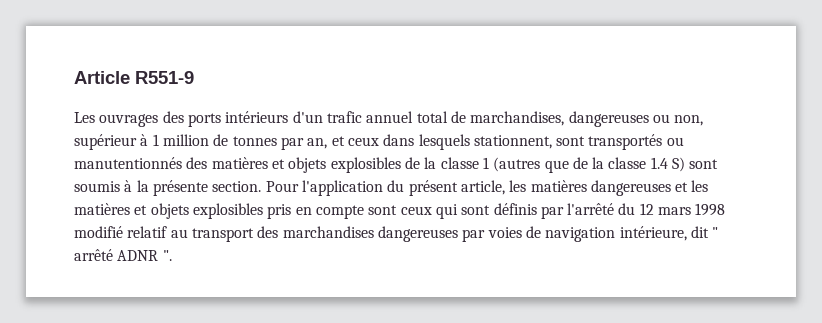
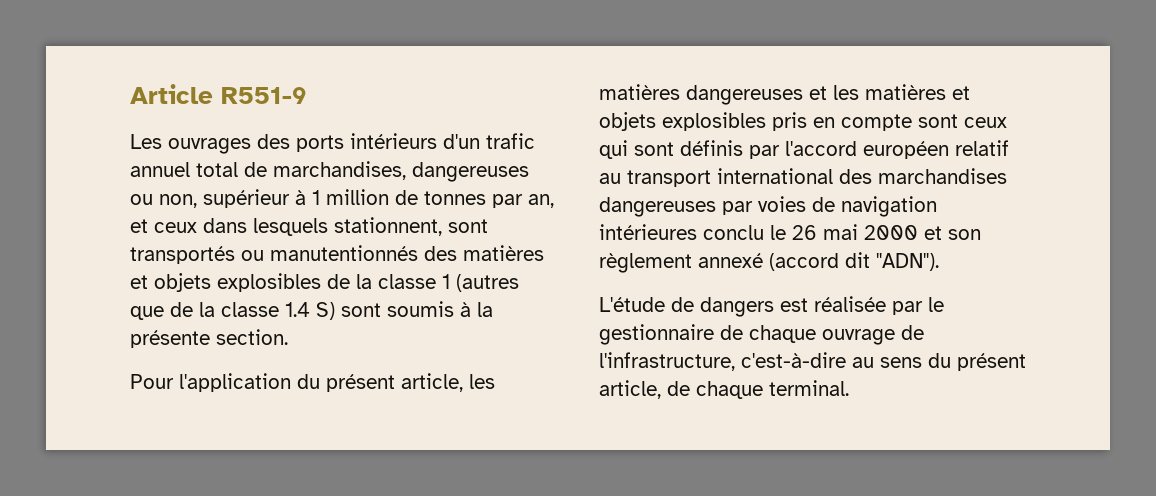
(262, 186) none -> (288, 337) //
[567,203,726,216] [74,226,123,238] l'arrêté du 12 mars 1998 modifié -> [785,141,949,159] l'accord européen
(254, 235) none -> [717,168,833,184] international
[619,226,719,241] [74,249,172,261] intérieure, dit " arrêté ADNR ". -> [599,224,981,240] [599,252,939,273] [599,296,944,317] [599,324,924,345] [599,352,1026,371] [599,380,849,399] intérieures conclu le 26 mai 2000 et son règlement annexé (accord dit "ADN"). // L'étude de dangers est réalisée par le gestionnaire de chaque ouvrage de l'infrastructure, c'est-à-dire au sens du présent article, de chaque terminal.

